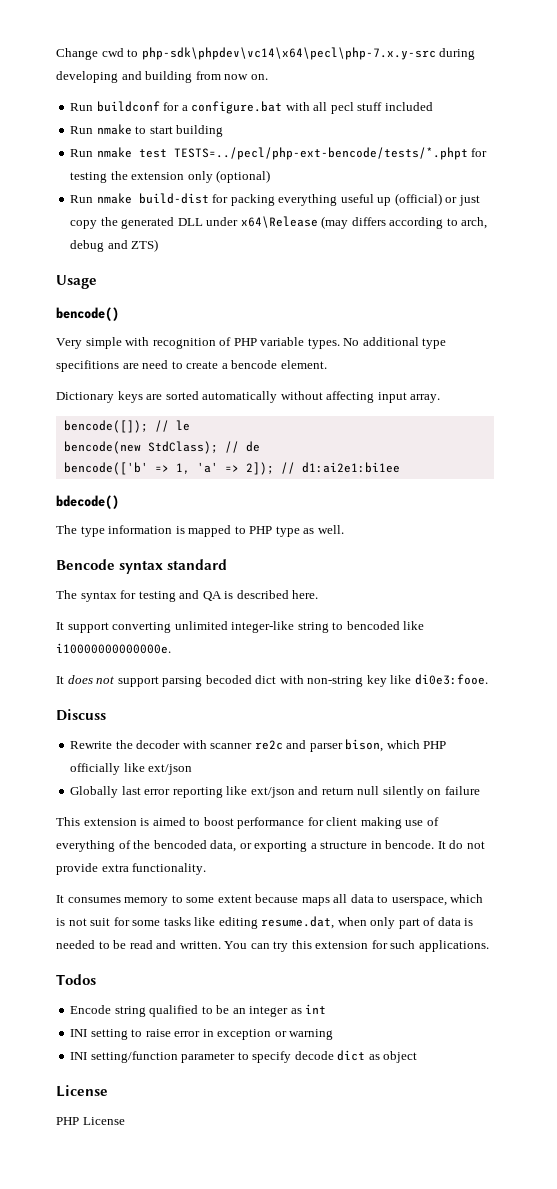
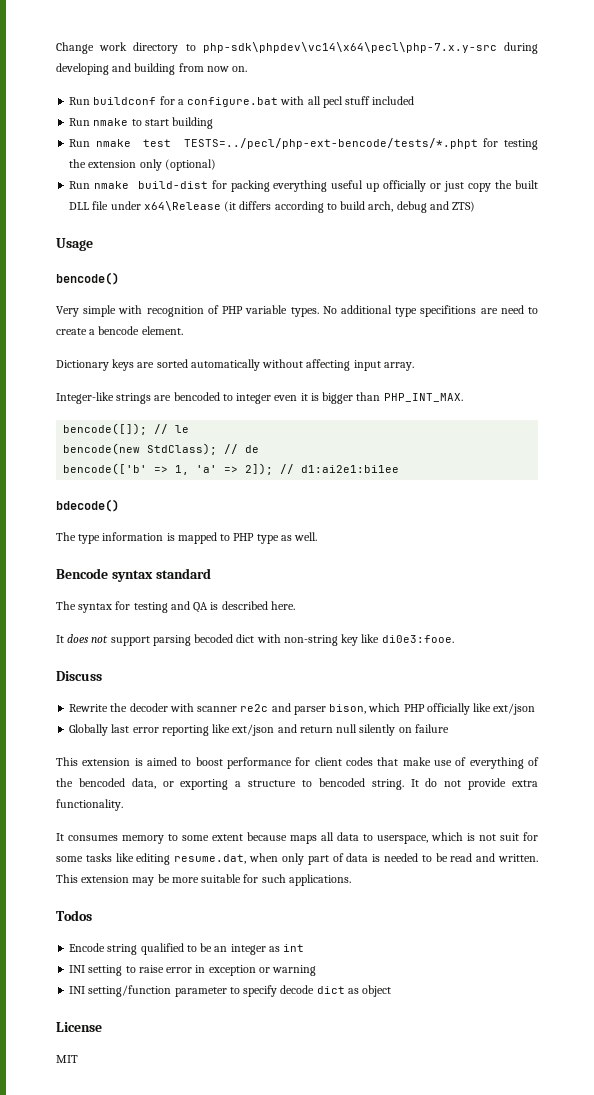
[101,48,124,57] cwd -> [99,42,179,54] work directory
[394,193,442,206] (official) -> [383,180,427,192] officially
[121,217,203,229] generated DLL -> [515,180,539,189] [69,201,109,210] built DLL file
[321,216,349,229] (may -> [224,201,237,212] (it
(458, 222) none -> [340,201,366,210] build
(441, 398) none -> [56,392,463,404] // Integer-like strings are bencoded to integer even it is bigger than PHP_INT_MAX.
[56,621,425,633] [56,643,171,654] // It support converting unlimited integer-like string to bencoded like i10000000000000e. -> (295, 605) none
[360,817,402,829] making -> [346,757,431,766] codes that make
[370,840,435,849] in bencode. -> [302,778,404,790] to bencoded string.
[224,940,369,952] You can try this extension -> [56,874,242,886] This extension may be more suitable
[56,1117,125,1125] PHP License -> [56,1055,78,1063] MIT

